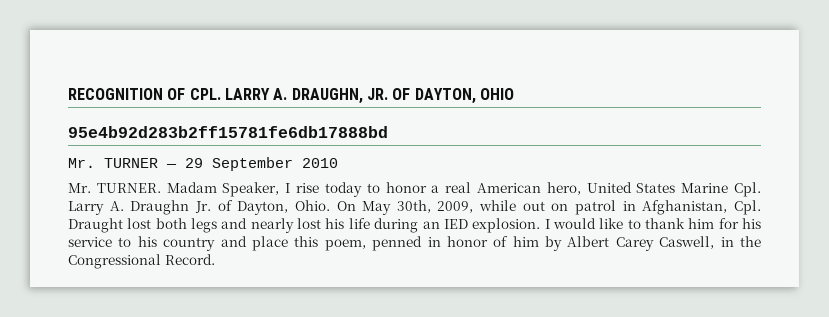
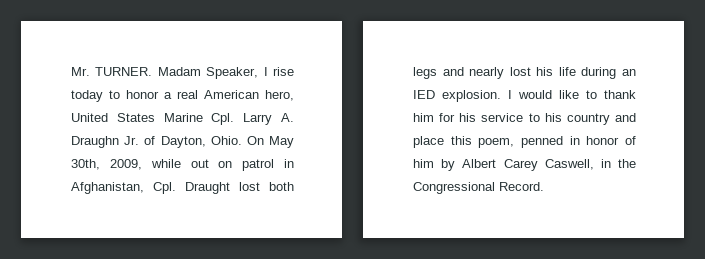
[68,88,514,104] [68,126,388,138] [68,157,338,171] RECOGNITION OF CPL. LARRY A. DRAUGHN, JR. OF DAYTON, OHIO // 95e4b92d283b2ff15781fe6db17888bd // Mr. TURNER — 29 September 2010 // -> (71, 71) none

